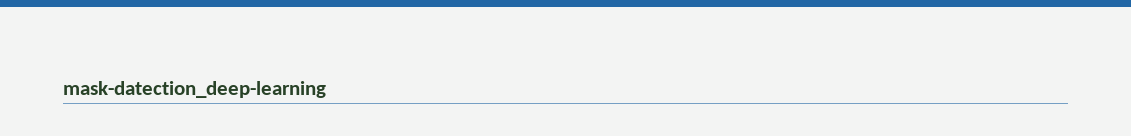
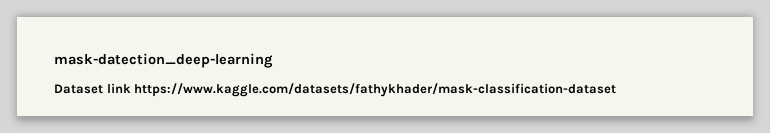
(326, 89) none -> [54,83,617,97] // Dataset link https://www.kaggle.com/datasets/fathykhader/mask-classification-dataset

